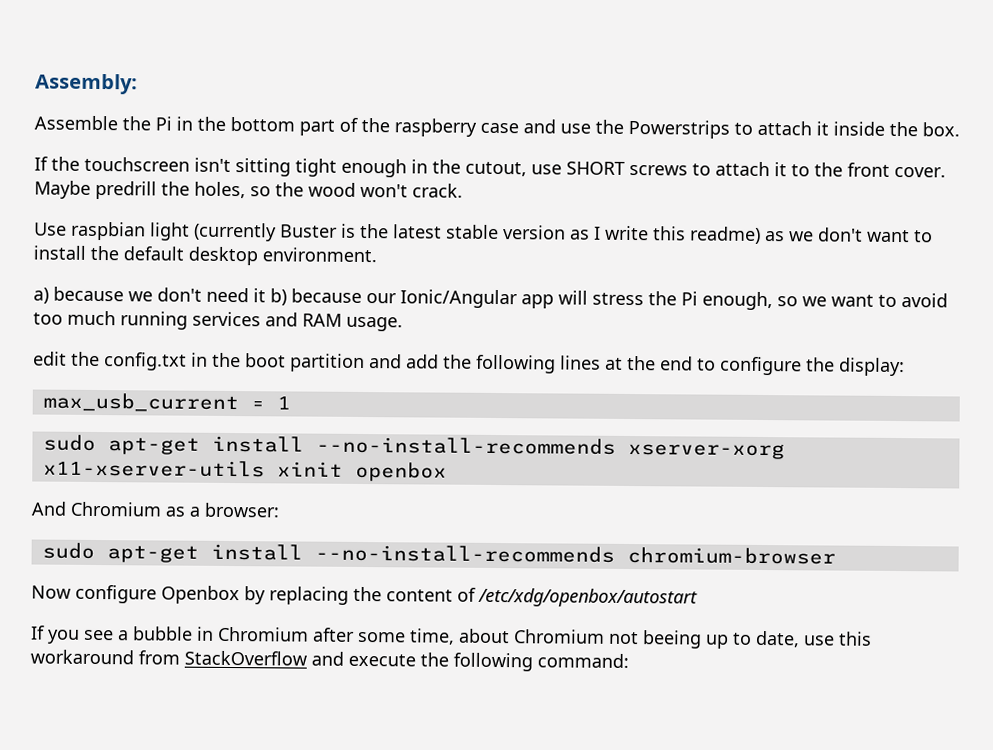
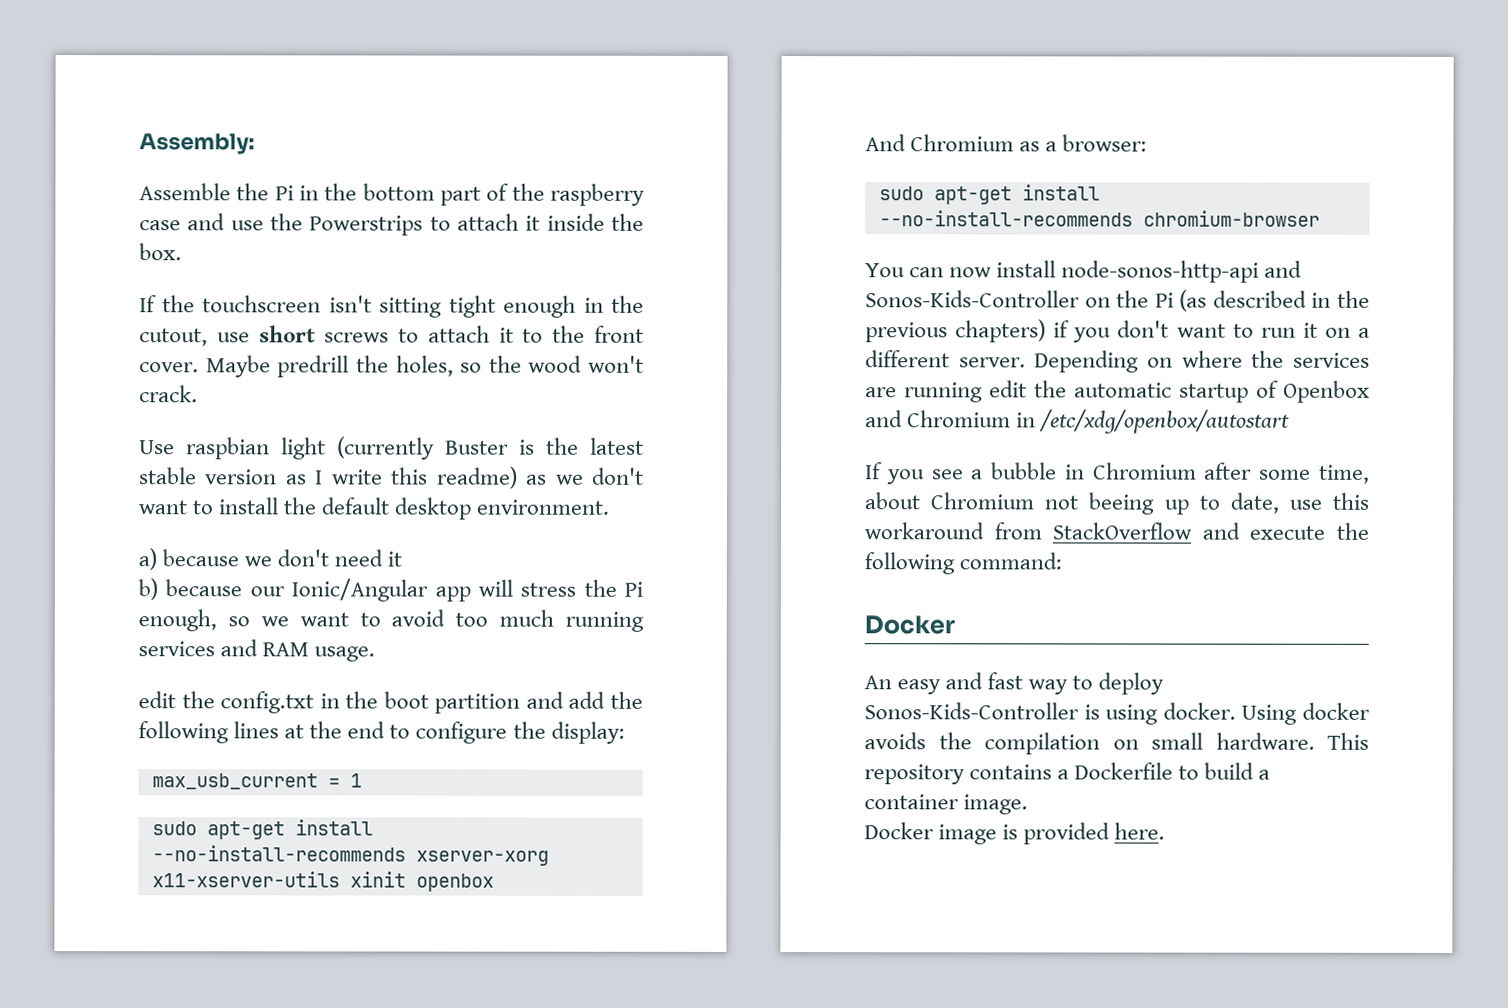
[566,161,625,175] SHORT -> [258,325,316,343] short
(266, 295) none -> (403, 559) //
[31,584,476,605] Now configure Openbox by replacing the content of -> [865,260,1303,283] [865,289,1370,312] [865,319,1370,343] [865,350,1370,373] [865,380,1370,403] [865,410,1037,428] You can now install node-sonos-http-api and Sonos-Kids-Controller on the Pi (as described in the previous chapters) if you don't want to run it on a different server. Depending on where the services are running edit the automatic startup of Openbox and Chromium in
(629, 661) none -> [864,615,955,635] [864,672,1165,695] [864,702,1370,725] [864,732,1369,755] [864,762,1271,785] [864,794,1029,815] [864,822,1166,845] // Docker // An easy and fast way to deploy Sonos-Kids-Controller is using docker. Using docker avoids the compilation on small hardware. This repository contains a Dockerfile to build a container image. // Docker image is provided here.

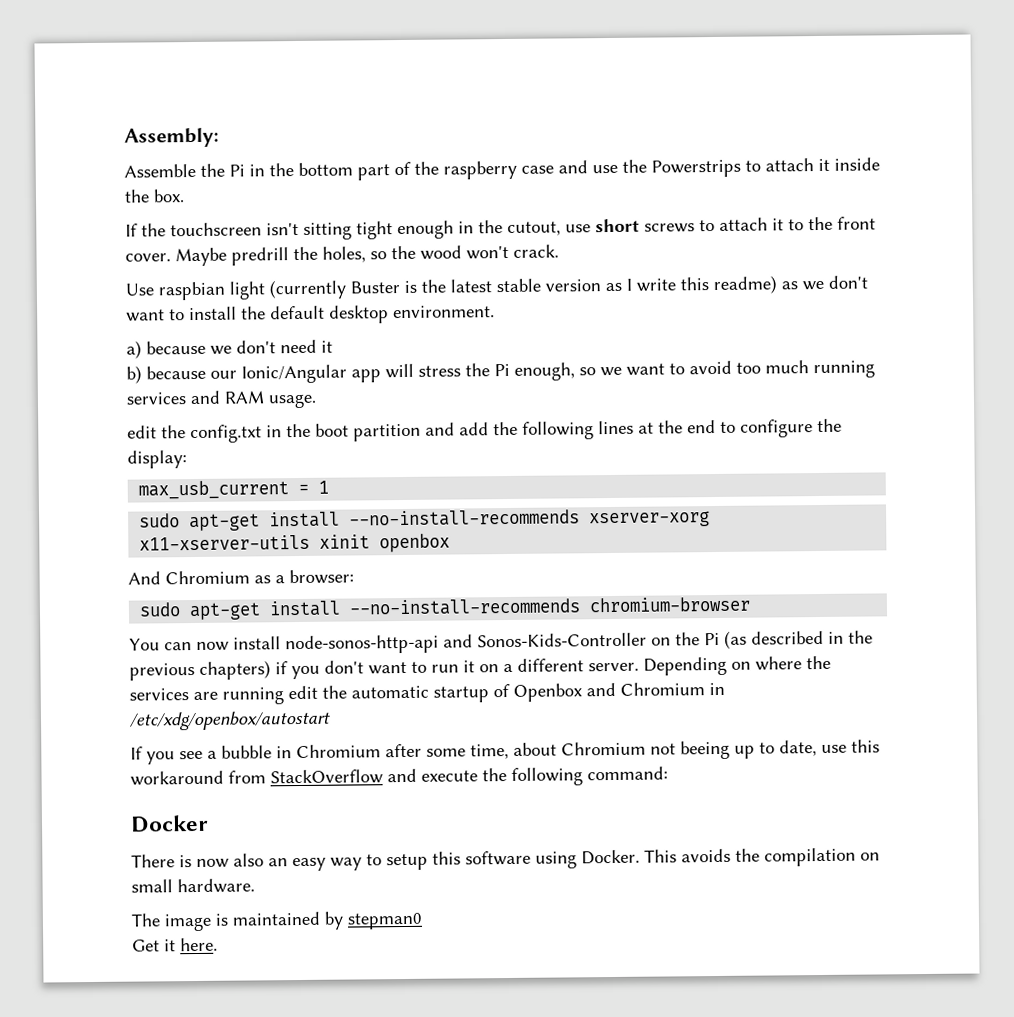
[864,672,1165,695] [864,702,1370,725] An easy and fast way to deploy Sonos-Kids-Controller is using docker. Using docker -> [131,849,677,872] There is now also an easy way to setup this software using Docker. This
[1327,732,1369,750] [864,762,1271,785] [864,794,1029,815] [864,822,1111,845] This repository contains a Dockerfile to build a container image. // Docker image is provided -> [131,911,423,932] [132,939,176,952] // The image is maintained by stepman0 // Get it

